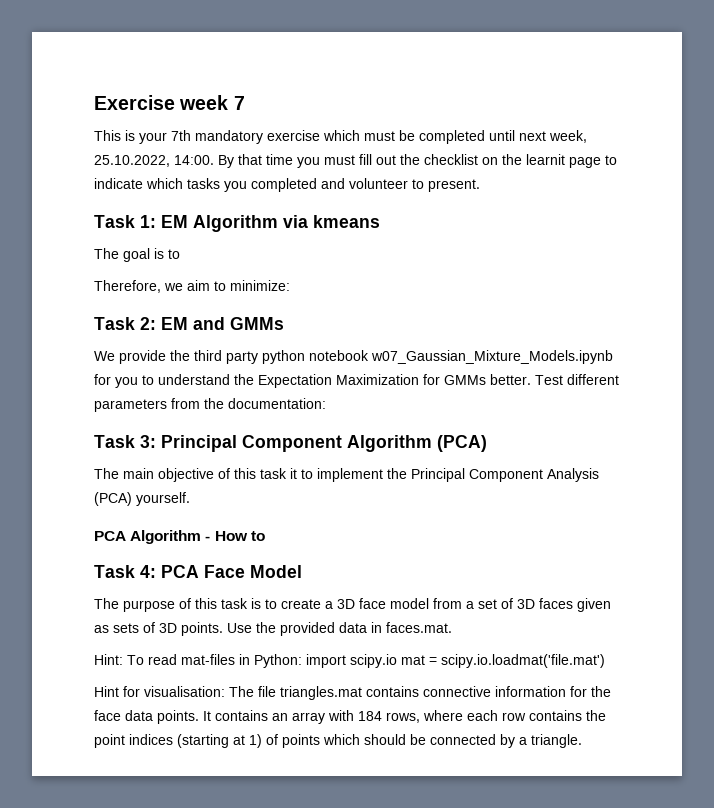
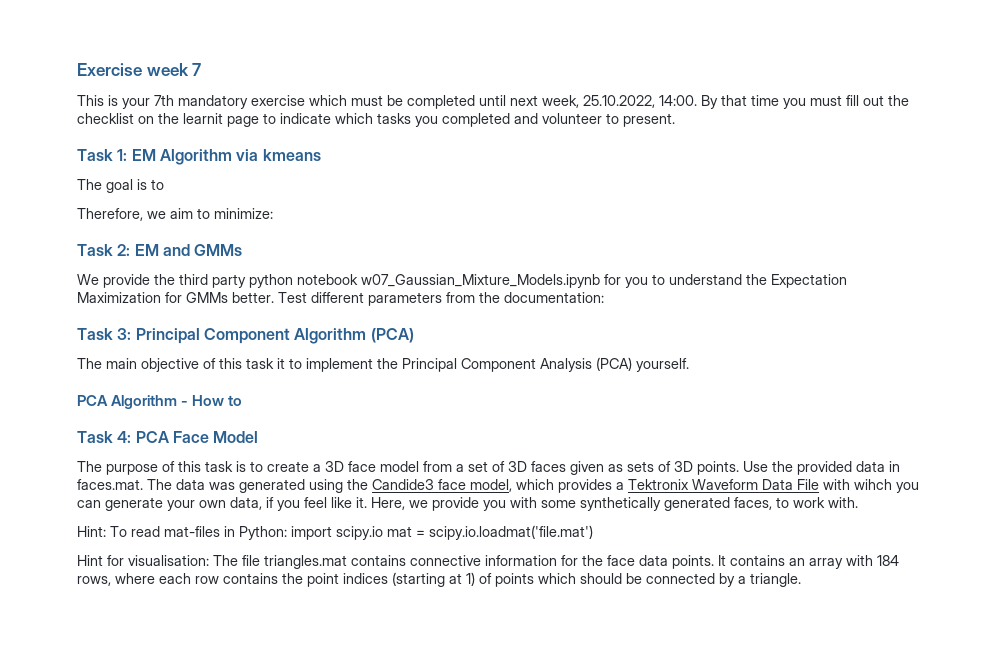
(452, 627) none -> [147,479,919,493] [77,497,858,511] The data was generated using the Candide3 face model, which provides a Tektronix Waveform Data File with wihch you can generate your own data, if you feel like it. Here, we provide you with some synthetically generated faces, to work with.

